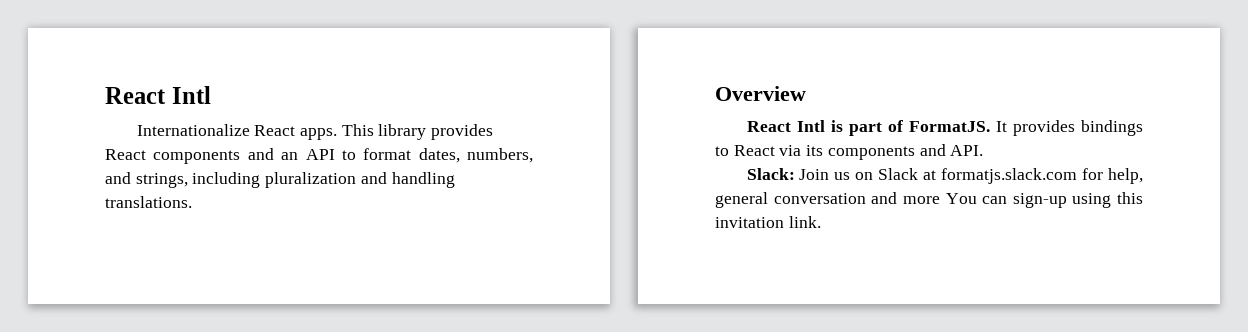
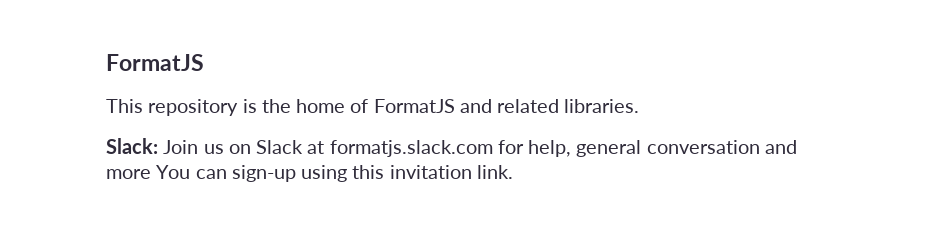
[105,86,211,104] [136,124,494,140] [105,148,533,164] [105,172,455,188] [105,196,192,208] [715,86,806,101] [746,120,1143,136] [715,144,984,160] React Intl // Internationalize React apps. This library provides React components and an API to format dates, numbers, and strings, including pluralization and handling translations. // Overview // React Intl is part of FormatJS. It provides bindings to React via its components and API. -> [106,54,204,71] [106,99,640,116] FormatJS // This repository is the home of FormatJS and related libraries.

